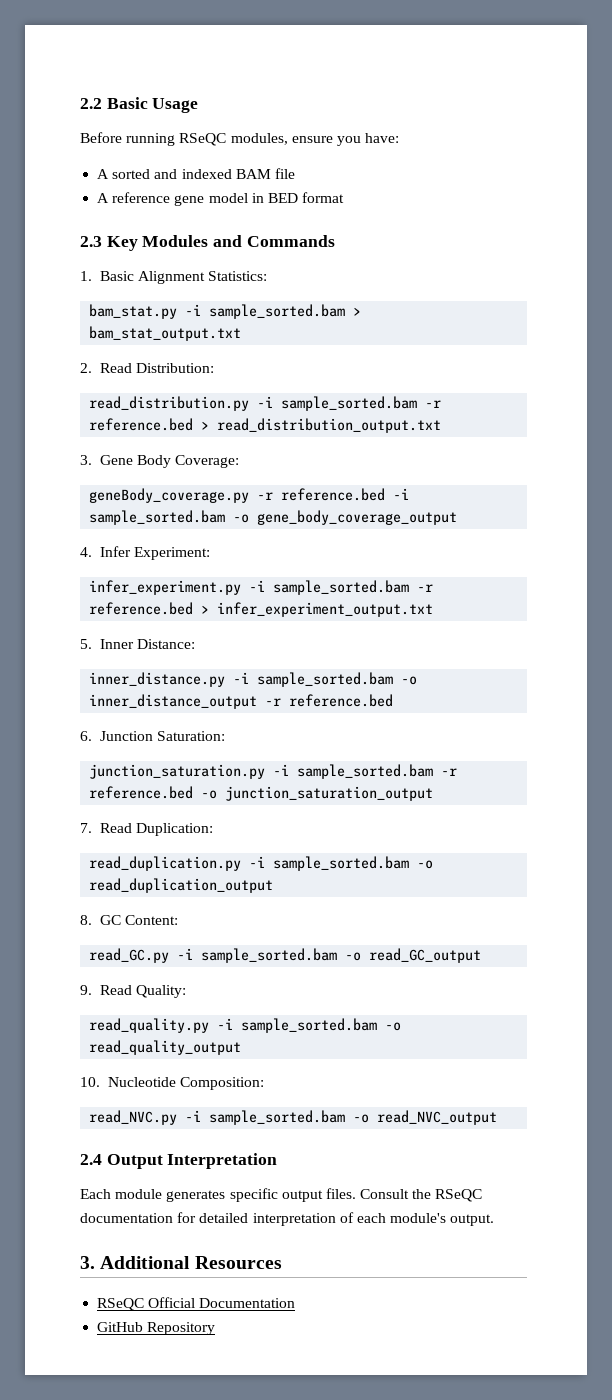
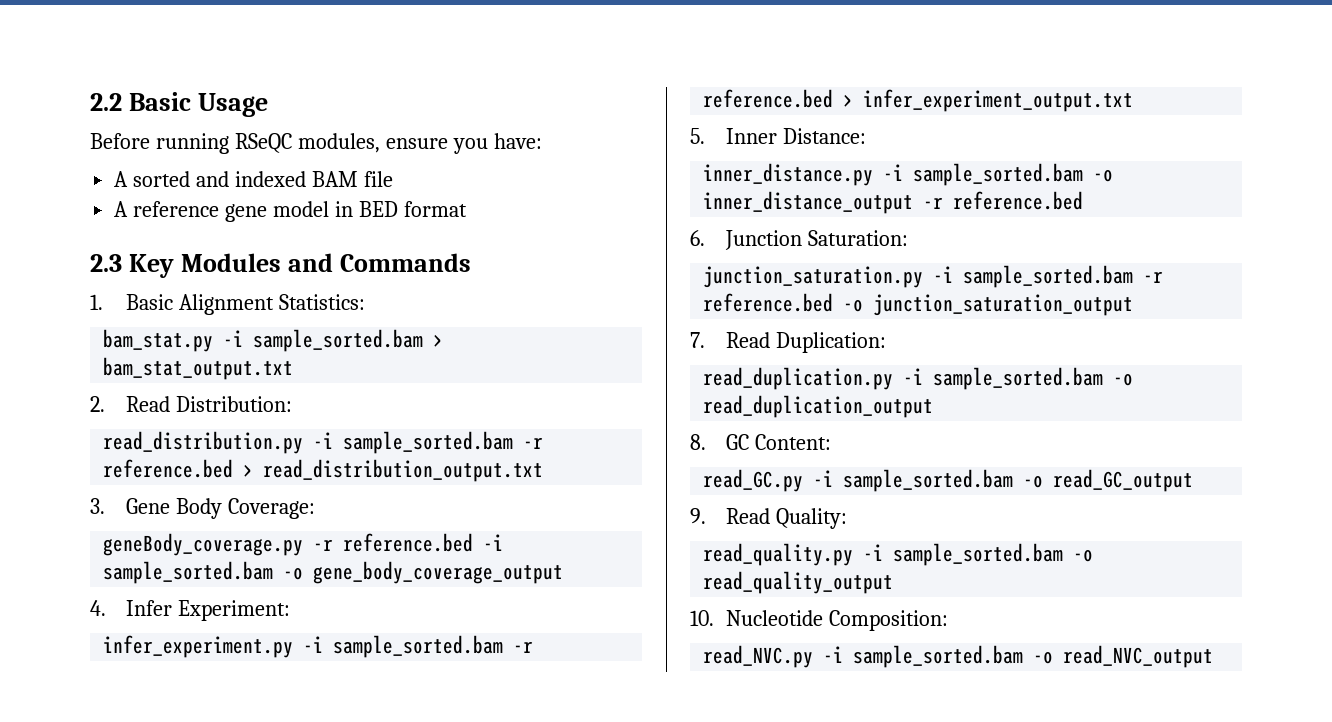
[80,1153,278,1169] [80,1188,483,1202] [80,1212,495,1226] [80,1256,282,1269] [97,1297,296,1311] [97,1322,216,1335] // 2.4 Output Interpretation // Each module generates specific output files. Consult the RSeQC documentation for detailed interpretation of each module's output. // 3. Additional Resources // RSeQC Official Documentation // GitHub Repository -> (1214, 656) none

